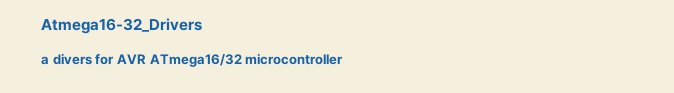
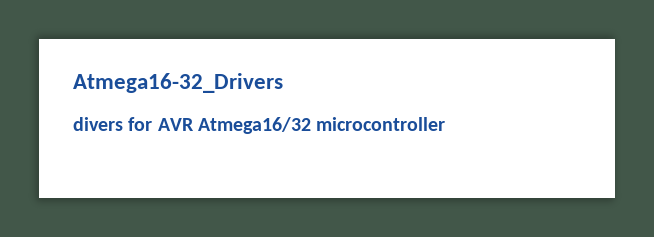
[41,56,49,65] a -> (283, 83) none
[149,54,242,67] ATmega16/32 -> [197,117,311,134] Atmega16/32

